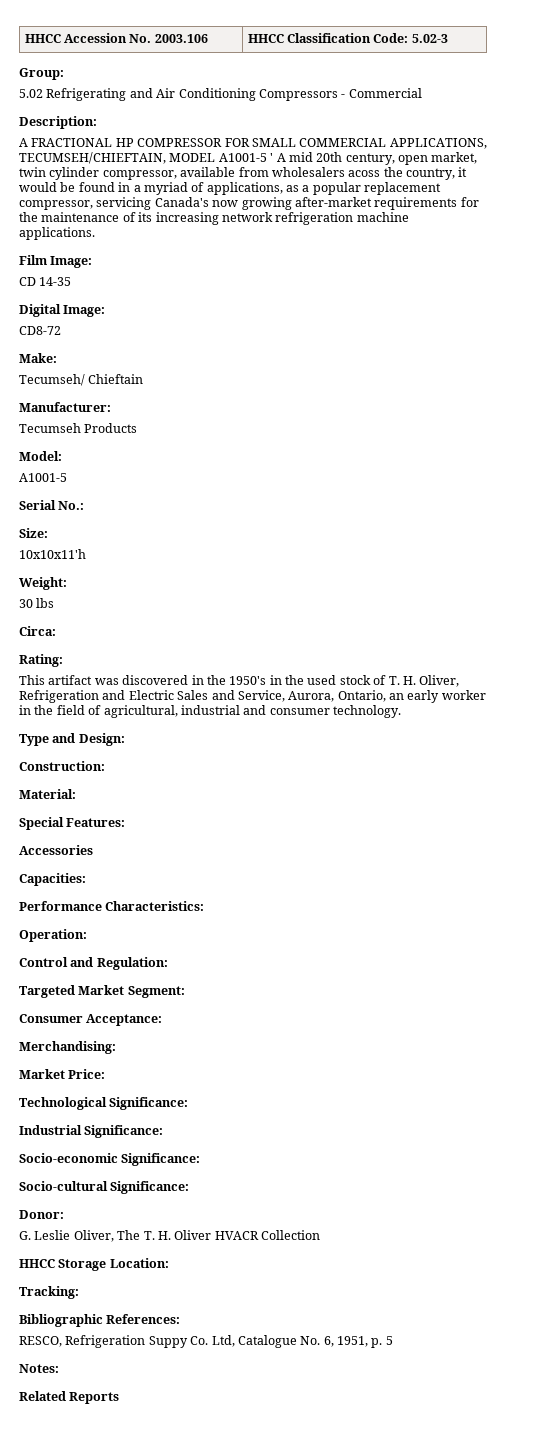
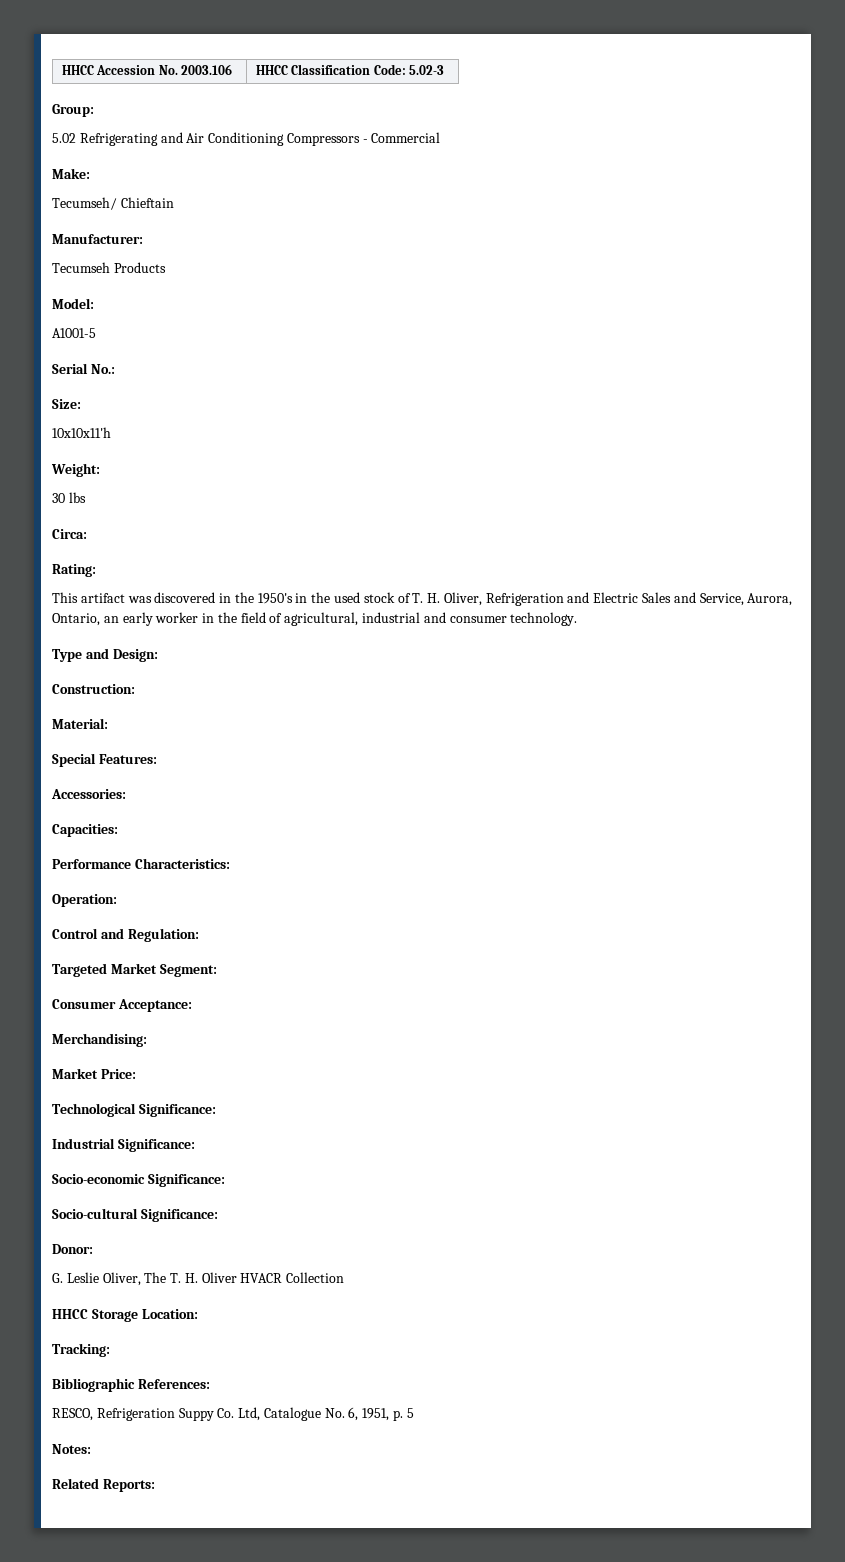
[19,116,97,129] [19,138,487,149] [19,152,478,165] [19,167,468,180] [19,182,442,195] [19,197,479,210] [19,212,409,225] [19,227,95,240] [19,255,93,268] [19,277,72,286] [19,304,106,317] [19,326,61,335] // Description: // A FRACTIONAL HP COMPRESSOR FOR SMALL COMMERCIAL APPLICATIONS, TECUMSEH/CHIEFTAIN, MODEL A1001-5 ' A mid 20th century, open market, twin cylinder compressor, available from wholesalers acoss the country, it would be found in a myriad of applications, as a popular replacement compressor, servicing Canada's now growing after-market requirements for the maintenance of its increasing network refrigeration machine applications. // Film Image: // CD 14-35 // Digital Image: // CD8-72 -> (441, 137) none
[19,845,93,855] Accessories -> [51,789,126,799] Accessories:
[69,1392,120,1404] Reports -> [102,1479,155,1492] Reports:

